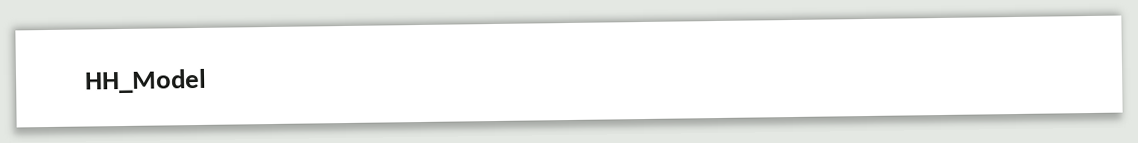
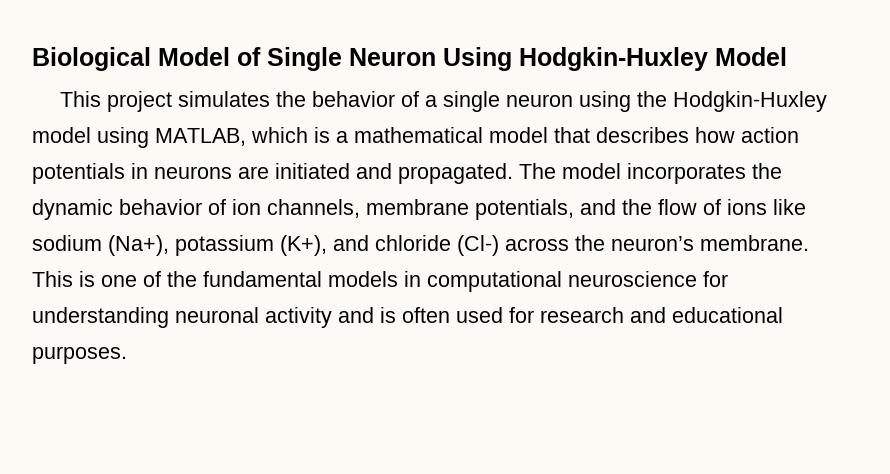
[84,68,207,94] HH_Model -> [32,47,787,71] [60,91,828,112] [32,127,799,148] [32,163,782,184] [32,199,806,220] [32,235,809,256] [32,271,728,292] [32,307,783,328] [32,346,127,364] Biological Model of Single Neuron Using Hodgkin-Huxley Model // This project simulates the behavior of a single neuron using the Hodgkin-Huxley model using MATLAB, which is a mathematical model that describes how action potentials in neurons are initiated and propagated. The model incorporates the dynamic behavior of ion channels, membrane potentials, and the flow of ions like sodium (Na+), potassium (K+), and chloride (Cl-) across the neuron’s membrane. This is one of the fundamental models in computational neuroscience for understanding neuronal activity and is often used for research and educational purposes.

